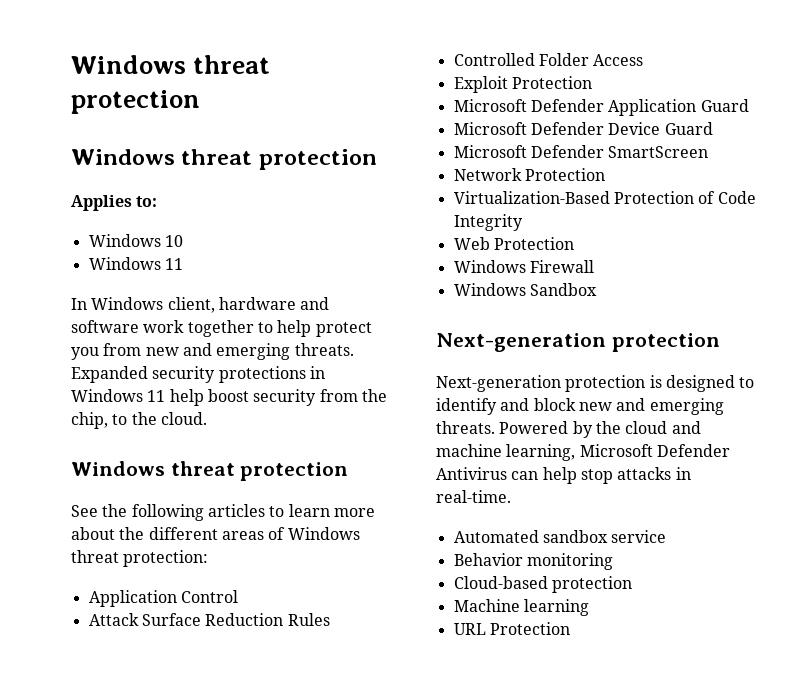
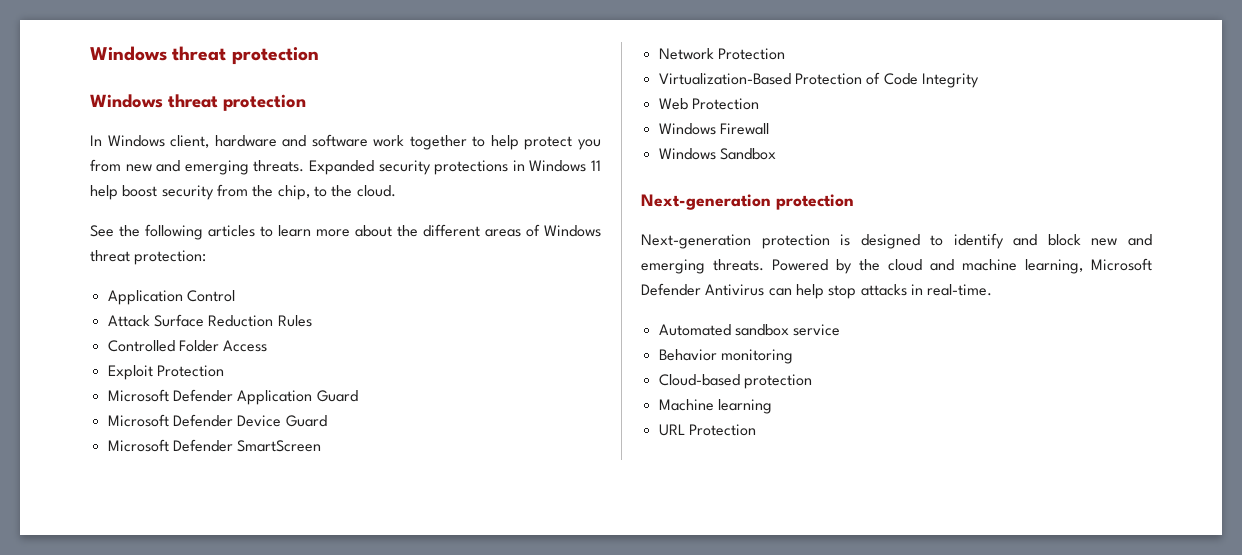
[71,195,158,211] [88,234,183,247] [88,257,183,270] // Applies to: // Windows 10 // Windows 11 -> (306, 102) none
[71,461,349,481] // Windows threat protection -> (396, 191) none

